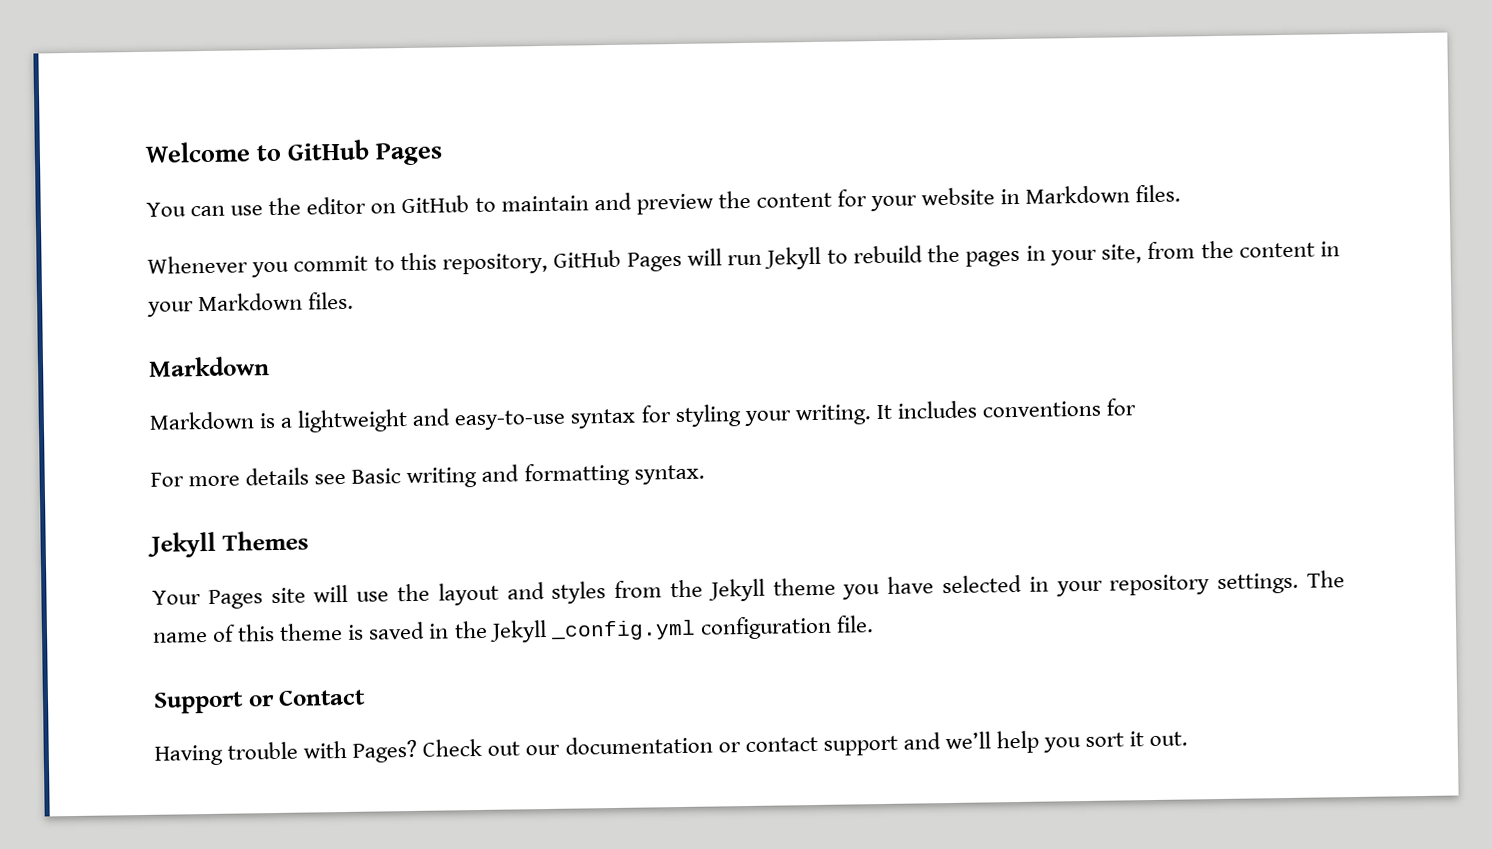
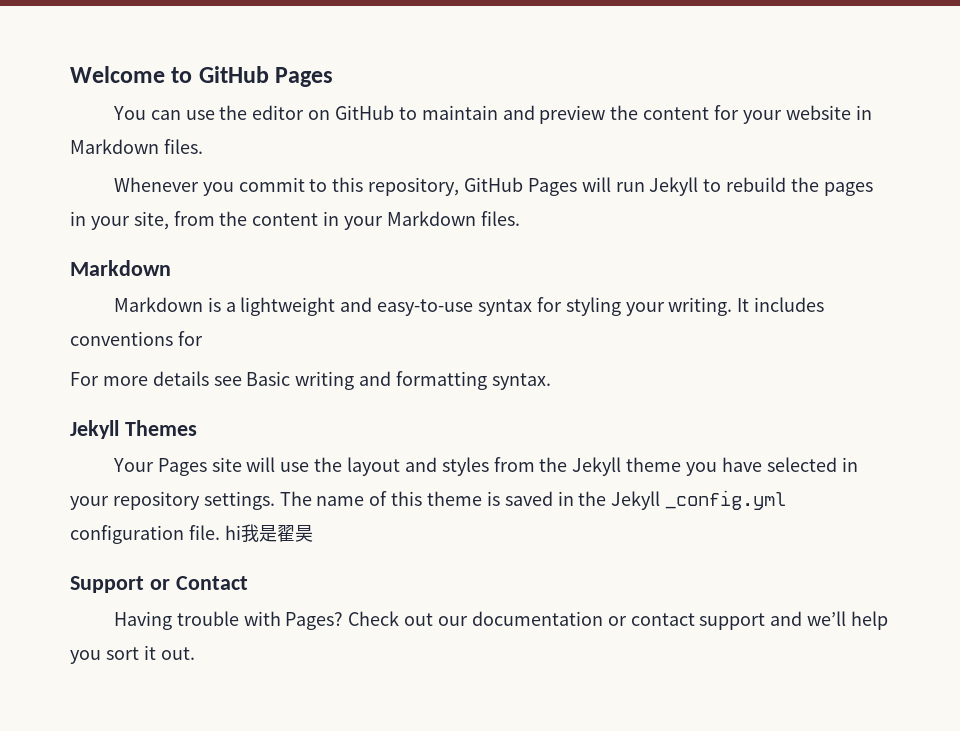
(874, 624) none -> [224,524,313,542] hi我是翟昊

